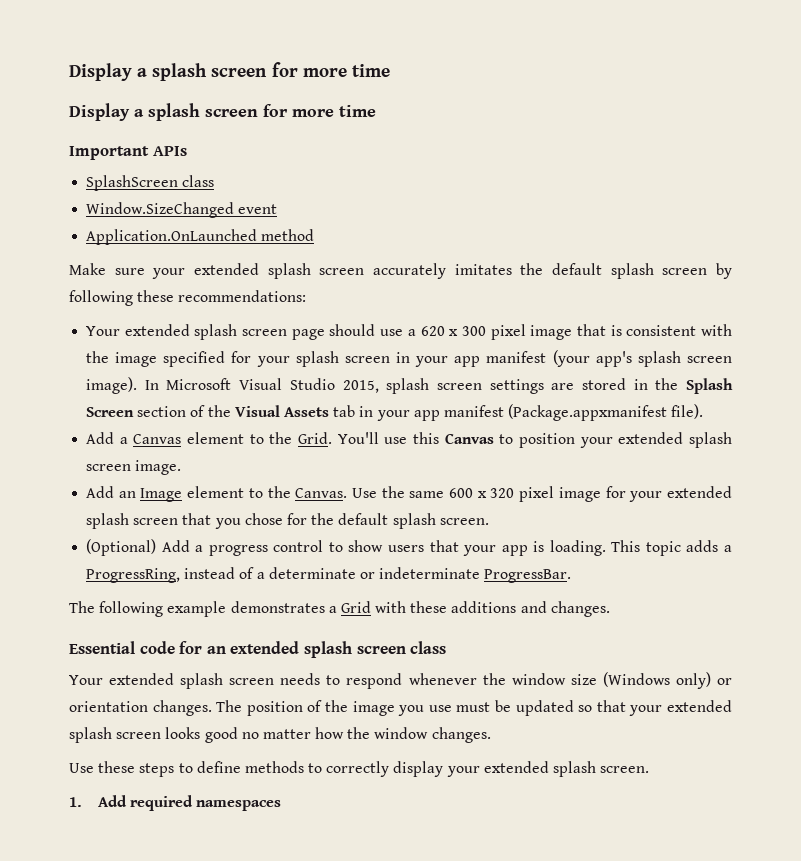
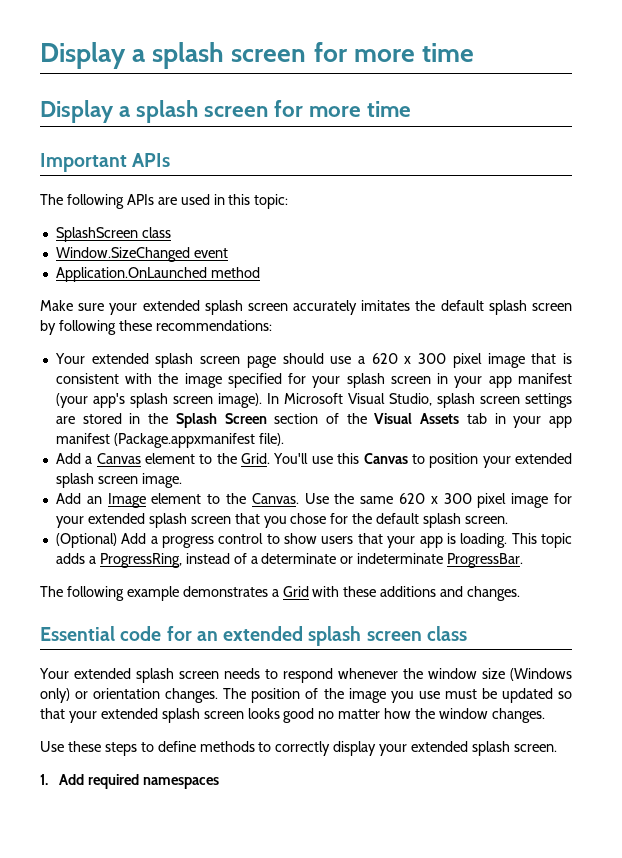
(187, 151) none -> [40,194,289,209] // The following APIs are used in this topic:
[289,378,379,393] Studio 2015, -> [388,393,432,406] Studio,
[449,488,515,498] 600 x 320 -> [398,493,472,504] 620 x 300

